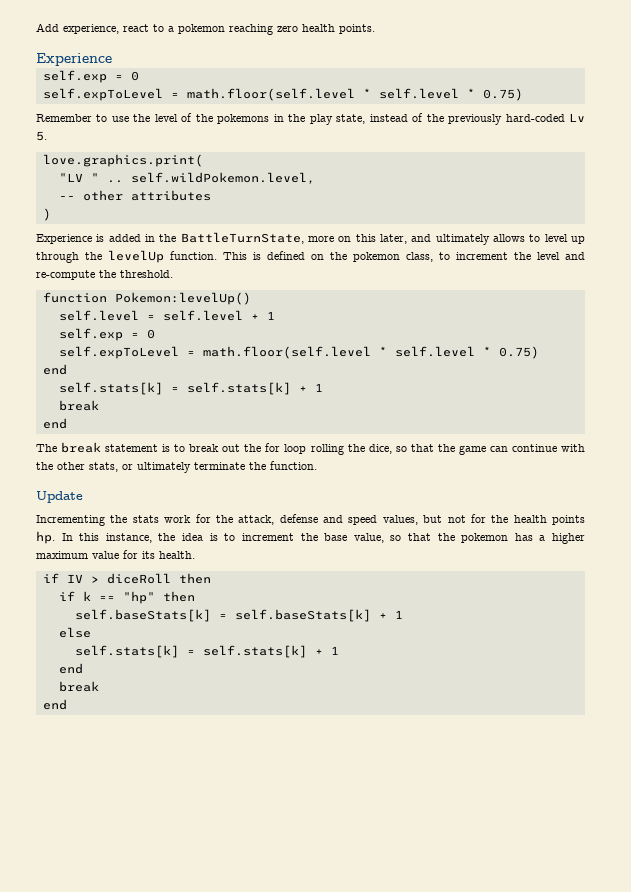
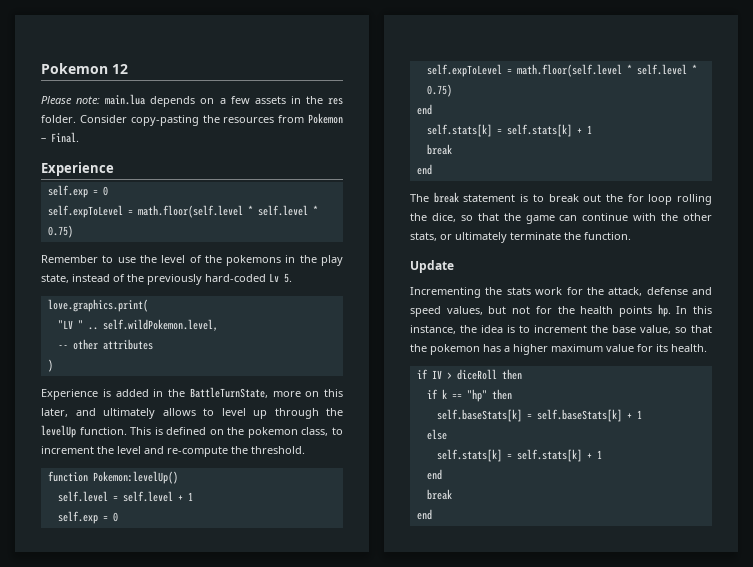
[36,23,375,35] Add experience, react to a pokemon reaching zero health points. -> [41,63,128,74] [41,94,343,107] [41,113,344,126] [41,132,79,143] Pokemon 12 // Please note: main.lua depends on a few assets in the res folder. Consider copy-pasting the resources from Pokemon — Final.

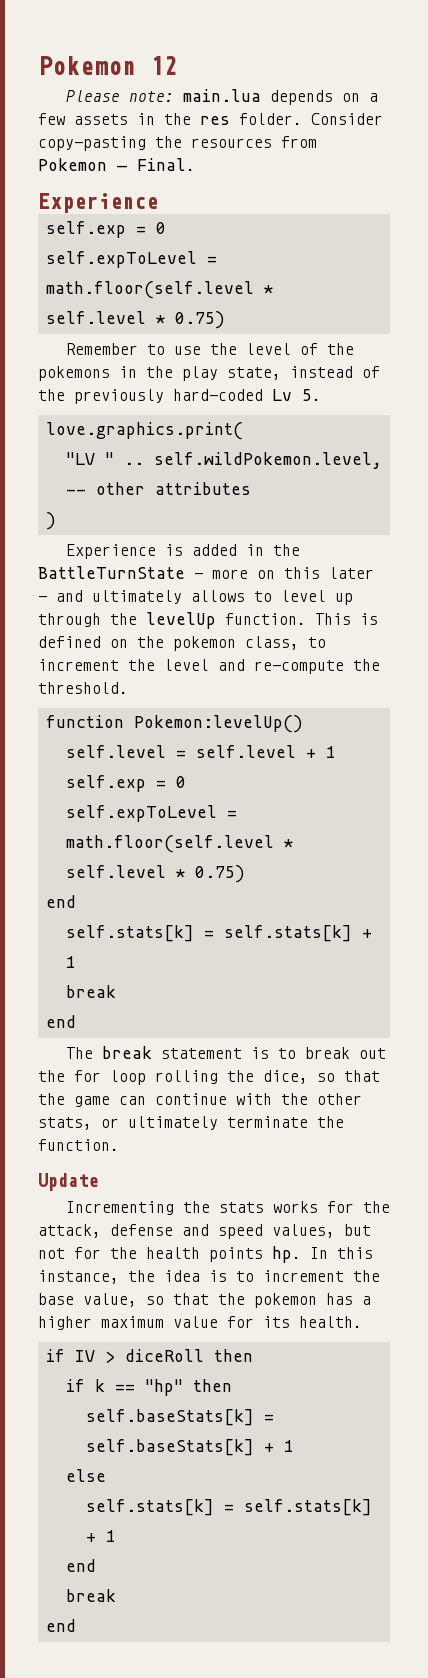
[189,387,268,398] BattleTurnState, -> [38,566,203,579] BattleTurnState —
[41,408,68,417] later, -> [329,567,374,579] [38,596,47,602] later —
[535,287,563,295] work -> [272,1201,318,1213] works

